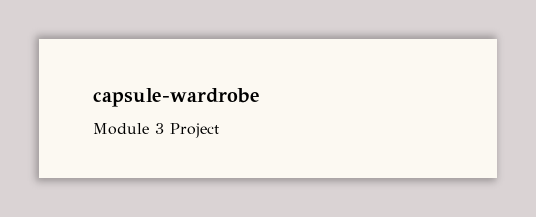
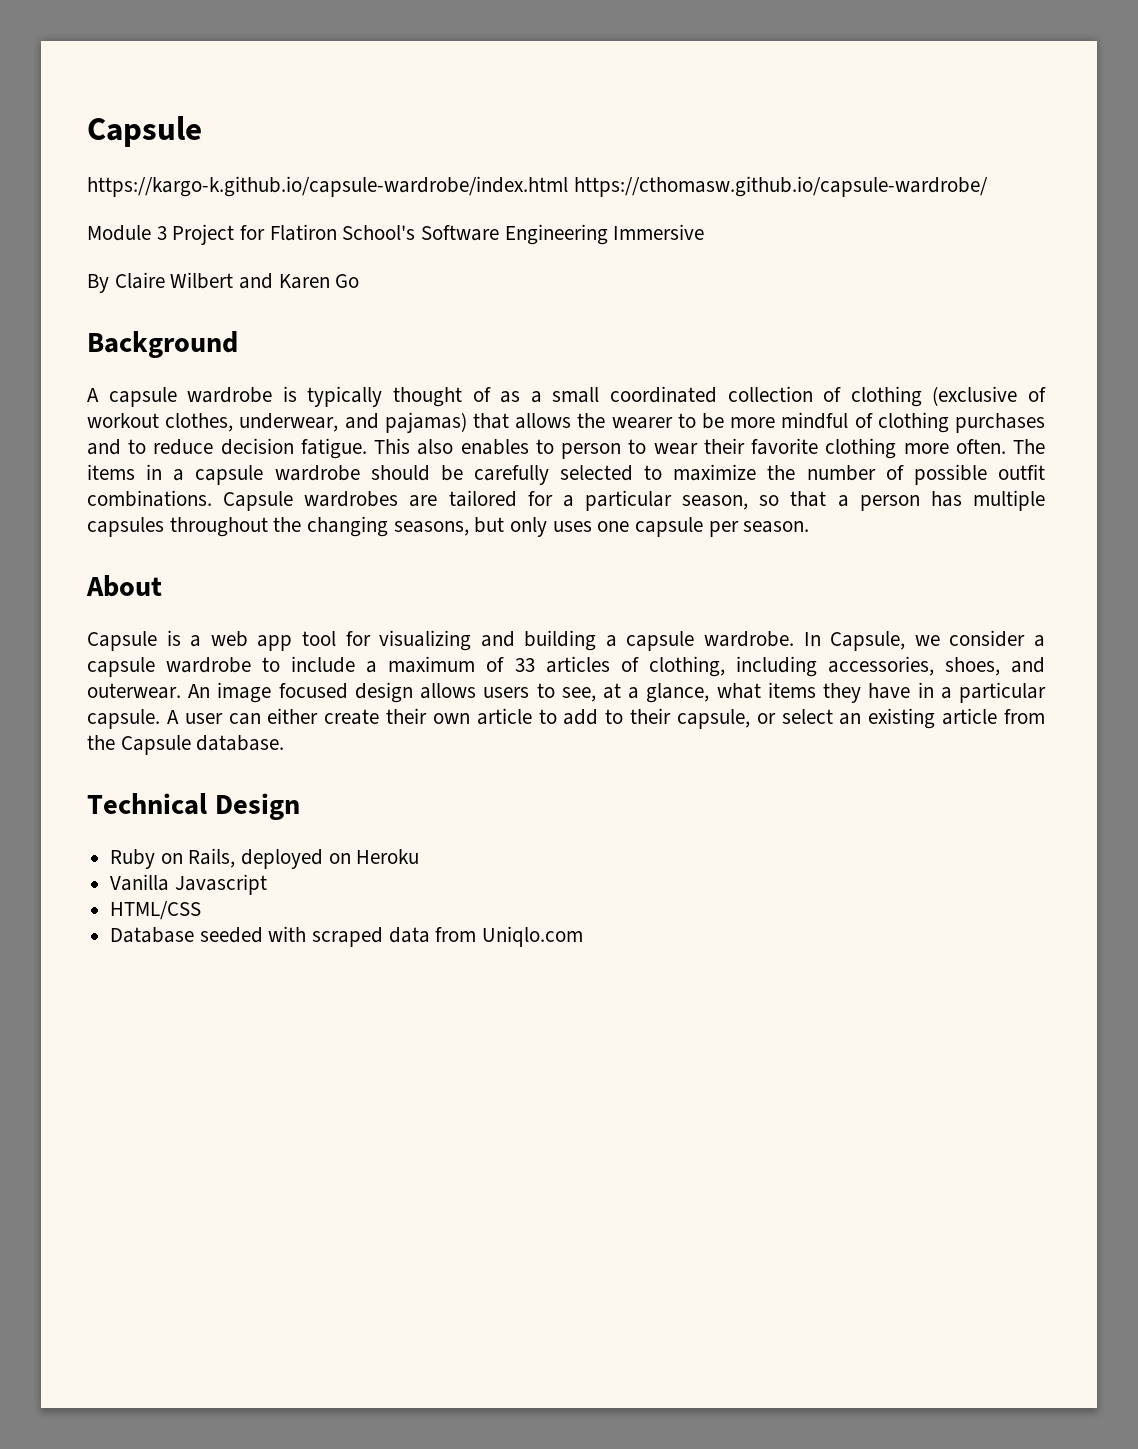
[93,88,260,107] capsule-wardrobe -> [87,116,202,147] [87,176,988,197] Capsule // https://kargo-k.github.io/capsule-wardrobe/index.html https://cthomasw.github.io/capsule-wardrobe/
(219, 130) none -> [240,224,705,245] [87,272,360,293] [87,331,238,358] [87,386,1047,407] [87,412,1046,433] [87,438,1046,459] [87,464,1045,485] [87,490,1045,511] [87,516,810,537] [86,575,162,597] [87,630,1046,651] [87,656,1045,677] [87,682,1046,703] [87,708,1046,729] [87,735,285,755] [87,793,300,820] [110,848,420,869] [110,874,267,895] [110,901,202,920] [110,926,584,947] for Flatiron School's Software Engineering Immersive // By Claire Wilbert and Karen Go // Background // A capsule wardrobe is typically thought of as a small coordinated collection of clothing (exclusive of workout clothes, underwear, and pajamas) that allows the wearer to be more mindful of clothing purchases and to reduce decision fatigue. This also enables to person to wear their favorite clothing more often. The items in a capsule wardrobe should be carefully selected to maximize the number of possible outfit combinations. Capsule wardrobes are tailored for a particular season, so that a person has multiple capsules throughout the changing seasons, but only uses one capsule per season. // About // Capsule is a web app tool for visualizing and building a capsule wardrobe. In Capsule, we consider a capsule wardrobe to include a maximum of 33 articles of clothing, including accessories, shoes, and outerwear. An image focused design allows users to see, at a glance, what items they have in a particular capsule. A user can either create their own article to add to their capsule, or select an existing article from the Capsule database. // Technical Design // Ruby on Rails, deployed on Heroku // Vanilla Javascript // HTML/CSS // Database seeded with scraped data from Uniqlo.com

